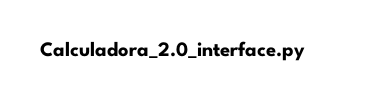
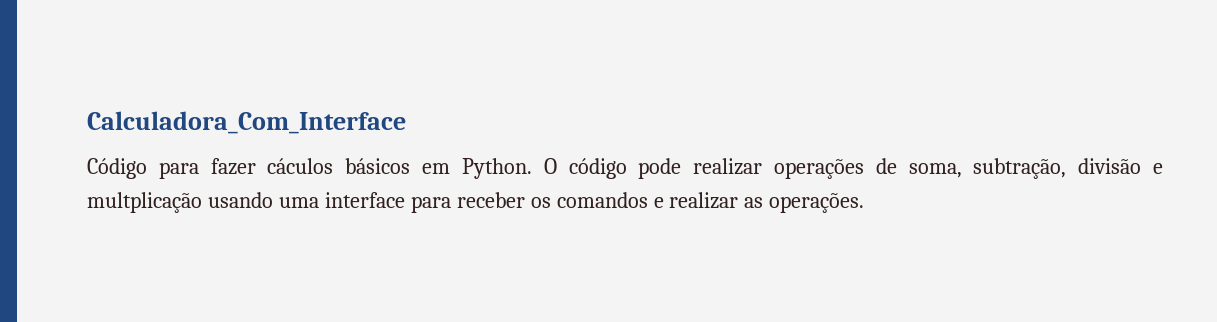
[40,41,305,61] Calculadora_2.0_interface.py -> [87,111,406,134] [87,158,1163,179] [87,192,865,213] Calculadora_Com_Interface // Código para fazer cáculos básicos em Python. O código pode realizar operações de soma, subtração, divisão e multplicação usando uma interface para receber os comandos e realizar as operações.

